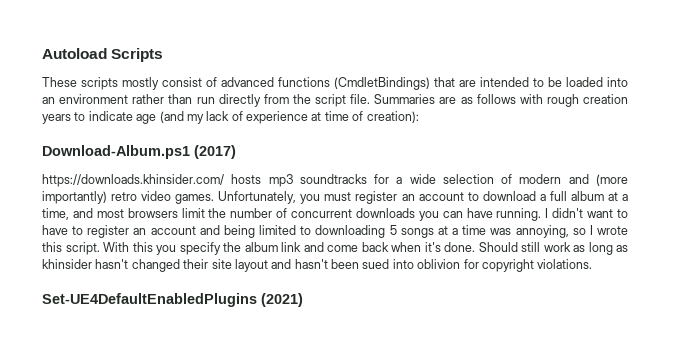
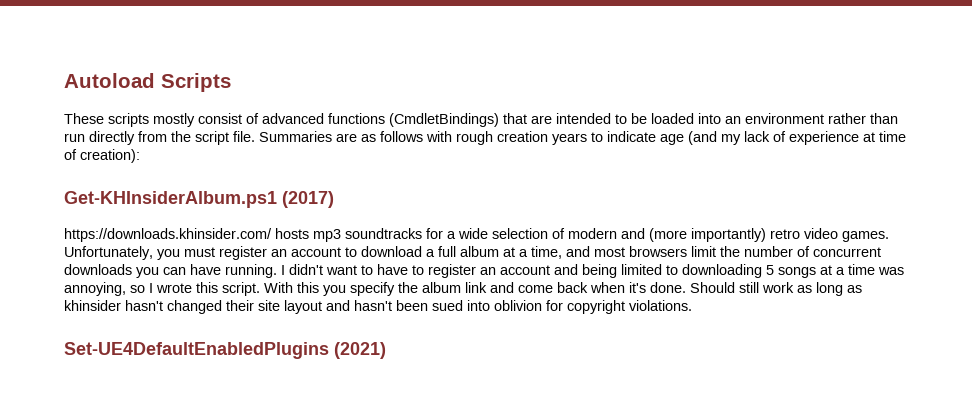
[42,145,190,159] Download-Album.ps1 -> [64,191,277,208] Get-KHInsiderAlbum.ps1

